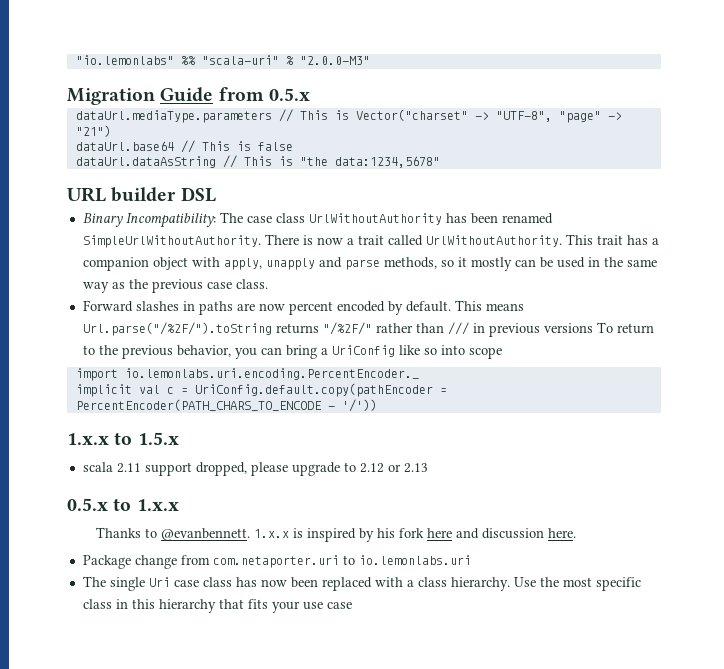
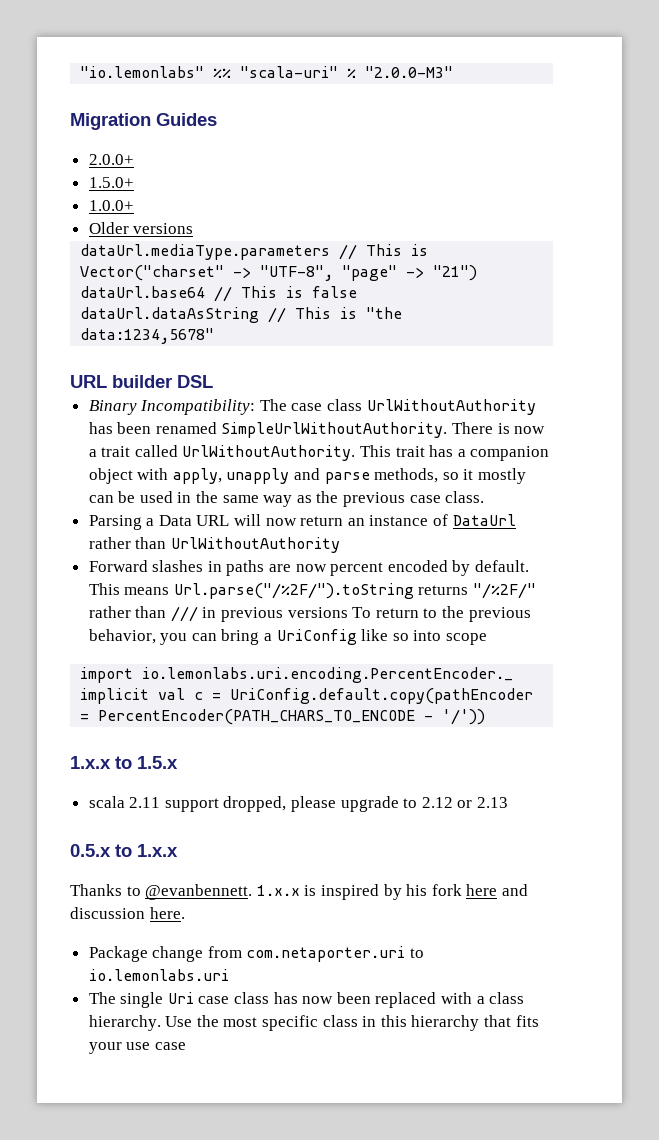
[160,87,310,102] Guide from 0.5.x -> [156,113,217,126] [88,154,134,165] [88,177,134,188] [88,200,134,211] [88,222,194,234] Guides // 2.0.0+ // 1.5.0+ // 1.0.0+ // Older versions
(268, 284) none -> [88,514,516,530] [88,537,340,553] // Parsing a Data URL will now return an instance of DataUrl rather than UrlWithoutAuthority

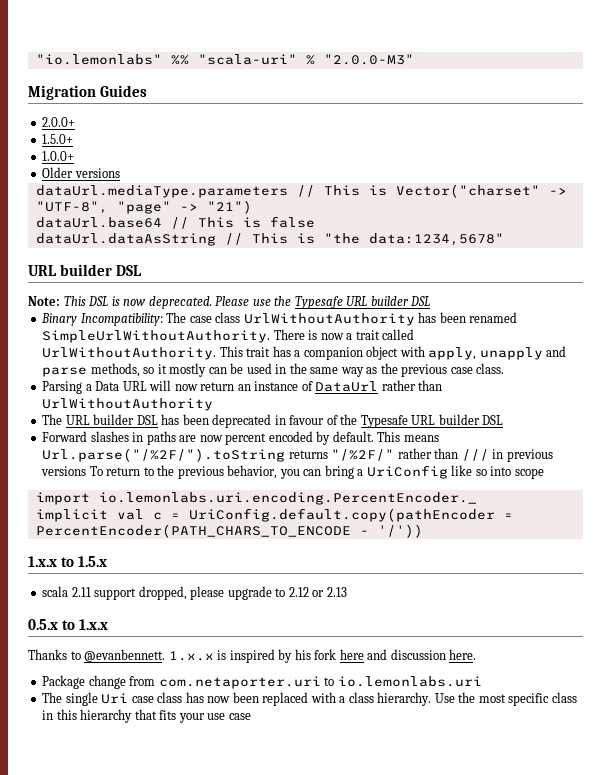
(213, 381) none -> [28,296,431,309] // Note: This DSL is now deprecated. Please use the Typesafe URL builder DSL
(340, 545) none -> [42,414,504,428] // The URL builder DSL has been deprecated in favour of the Typesafe URL builder DSL

